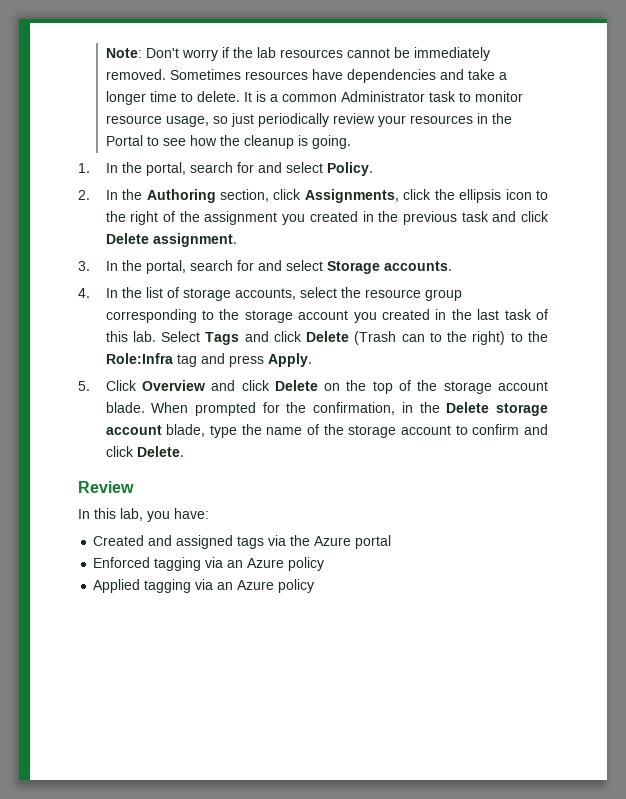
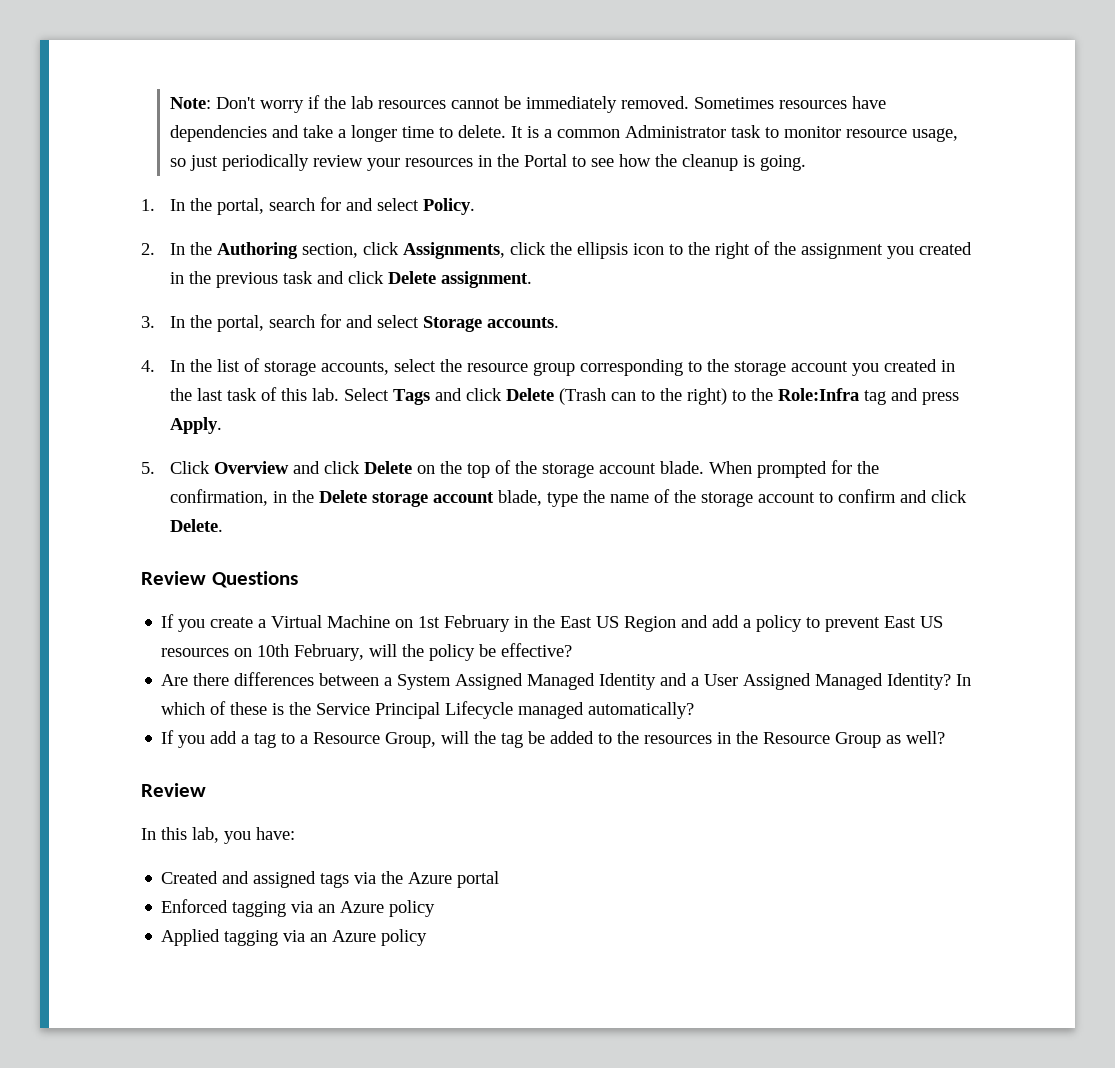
(184, 451) none -> [141,571,298,588] [161,614,944,632] [161,643,573,661] [161,672,972,690] [161,701,695,719] [161,730,946,748] // Review Questions // If you create a Virtual Machine on 1st February in the East US Region and add a policy to prevent East US resources on 10th February, will the policy be effective? // Are there differences between a System Assigned Managed Identity and a User Assigned Managed Identity? In which of these is the Service Principal Lifecycle managed automatically? // If you add a tag to a Resource Group, will the tag be added to the resources in the Resource Group as well?

